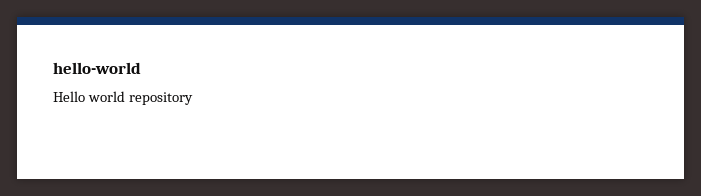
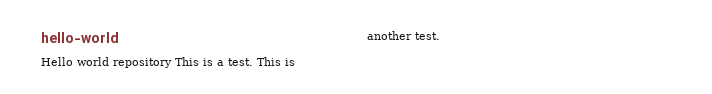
(193, 98) none -> [175,57,295,66] [367,31,440,40] This is a test. This is another test.

